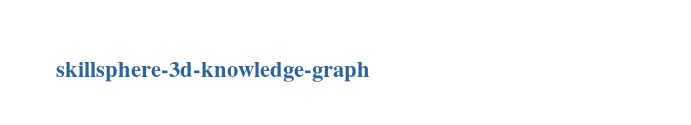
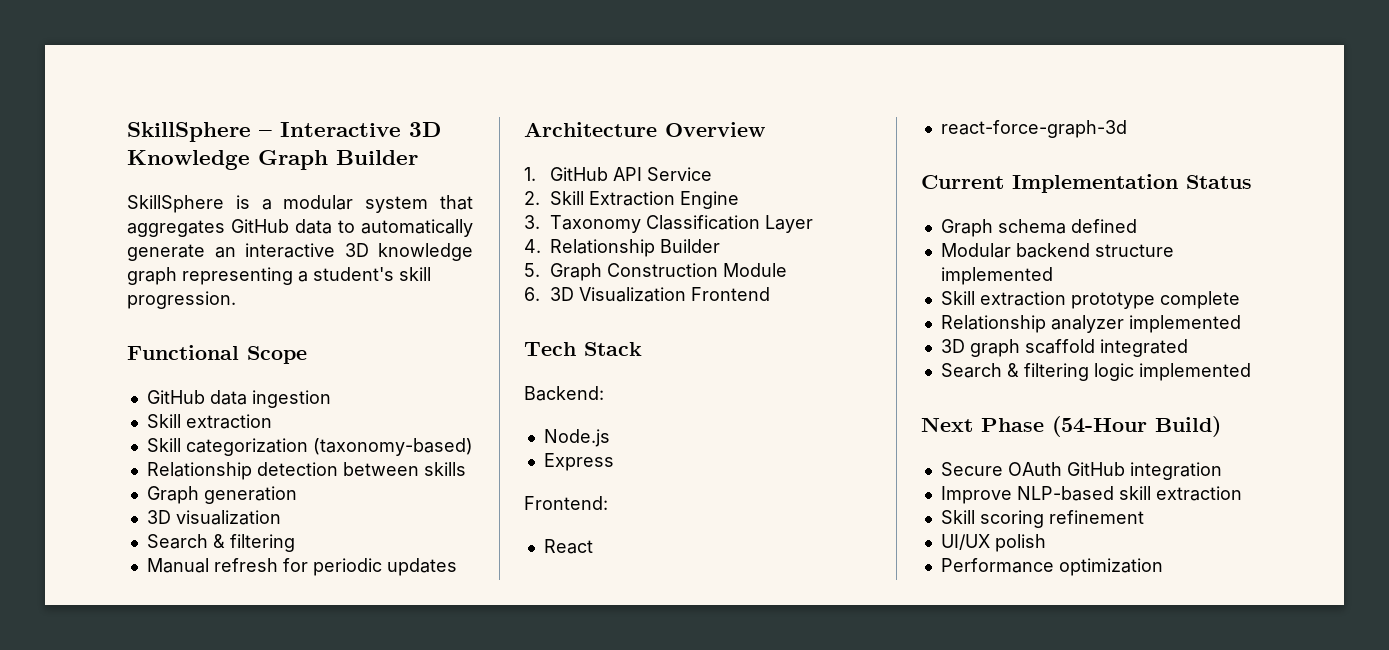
[56,62,370,82] skillsphere-3d-knowledge-graph -> [127,122,441,142] [127,150,418,170] [127,195,474,213] [127,219,473,237] [127,243,473,261] [127,267,431,285] [127,291,236,309] [127,345,307,364] [146,390,331,408] [146,414,272,429] [146,438,473,456] [146,462,466,480] [146,486,297,504] [146,510,281,525] [146,534,295,552] [146,558,457,576] [524,122,765,137] [524,167,712,181] [524,191,739,209] [524,215,813,233] [524,239,720,257] [524,263,787,281] [524,287,770,302] [524,342,642,356] [524,386,604,401] [543,429,610,447] [543,453,614,471] [524,496,608,510] [543,539,593,554] [940,120,1127,138] [921,174,1252,193] [940,219,1137,237] [940,243,1174,258] [940,267,1053,285] [940,291,1240,309] [940,315,1241,333] [940,339,1188,357] [940,363,1251,381] [921,416,1221,437] [940,462,1222,480] [940,486,1242,504] [940,510,1144,528] [940,534,1046,552] [940,558,1163,576] SkillSphere – Interactive 3D Knowledge Graph Builder // SkillSphere is a modular system that aggregates GitHub data to automatically generate an interactive 3D knowledge graph representing a student's skill progression. // Functional Scope // GitHub data ingestion // Skill extraction // Skill categorization (taxonomy-based) // Relationship detection between skills // Graph generation // 3D visualization // Search & filtering // Manual refresh for periodic updates // Architecture Overview // 1. GitHub API Service // 2. Skill Extraction Engine // 3. Taxonomy Classification Layer // 4. Relationship Builder // 5. Graph Construction Module // 6. 3D Visualization Frontend // Tech Stack // Backend: // Node.js // Express // Frontend: // React // react-force-graph-3d // Current Implementation Status // Graph schema defined // Modular backend structure implemented // Skill extraction prototype complete // Relationship analyzer implemented // 3D graph scaffold integrated // Search & filtering logic implemented // Next Phase (54-Hour Build) // Secure OAuth GitHub integration // Improve NLP-based skill extraction // Skill scoring refinement // UI/UX polish // Performance optimization

